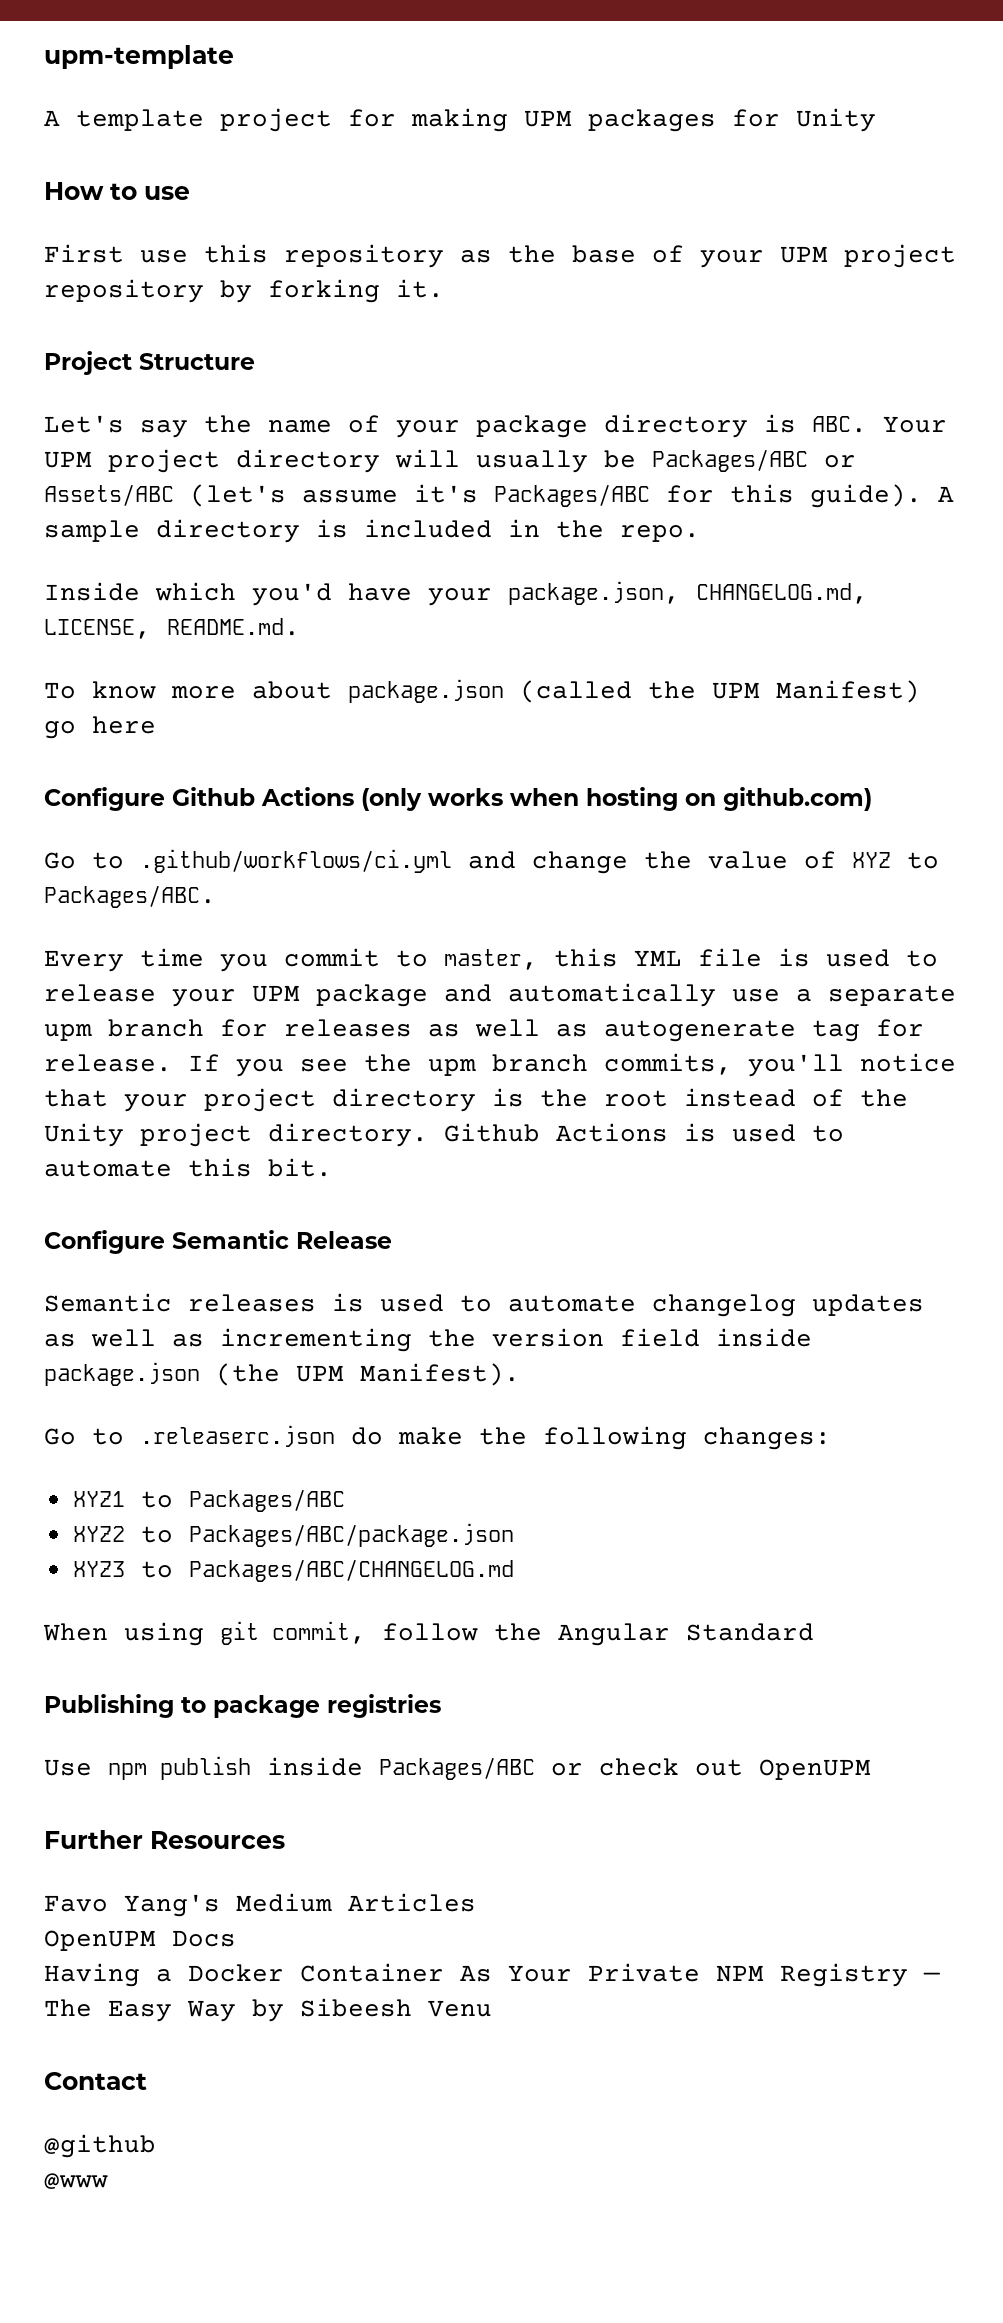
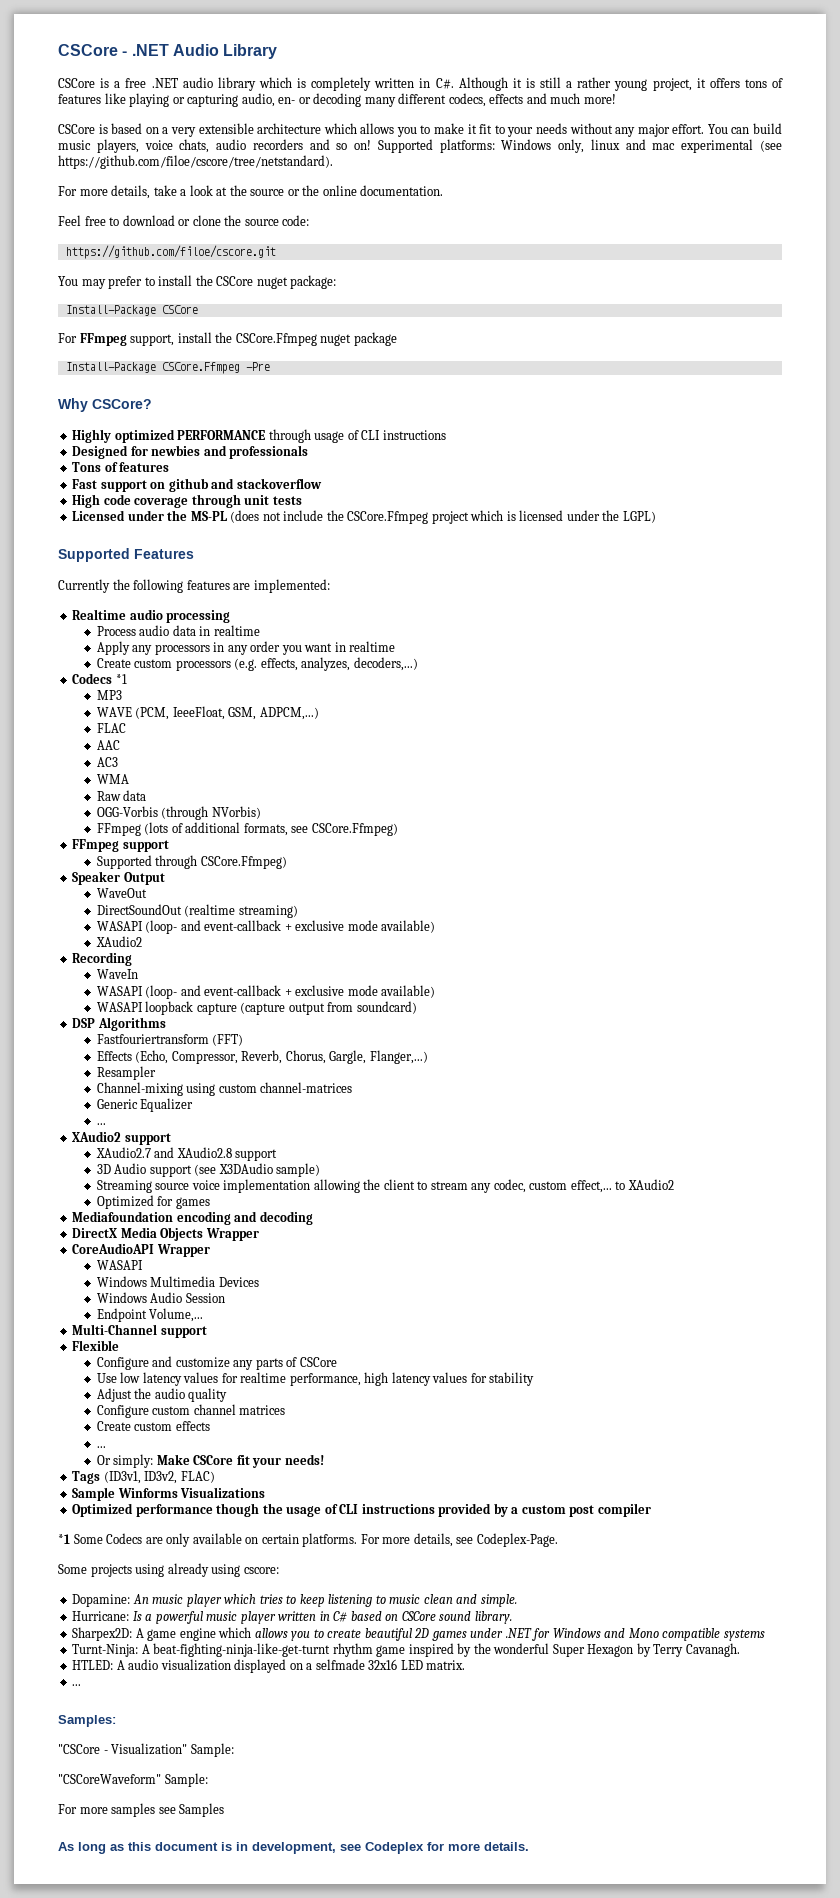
[44,45,234,69] [44,108,876,132] [44,182,190,200] [44,244,956,268] [44,279,444,303] [44,351,255,375] [44,414,947,438] [44,449,856,473] [44,484,954,508] [44,519,700,543] [44,581,868,606] [44,618,300,639] [44,679,920,703] [44,716,156,739] [44,787,872,811] [44,849,939,874] [44,885,216,908] [44,948,938,972] [44,983,956,1007] [44,1019,924,1042] [44,1053,956,1077] [44,1088,908,1112] [44,1123,844,1147] [44,1158,332,1177] [44,1230,392,1254] [44,1293,924,1317] [44,1328,812,1352] [44,1362,520,1386] [44,1425,831,1450] [72,1489,345,1512] [72,1523,514,1547] [72,1559,514,1582] [43,1621,814,1646] [44,1694,441,1718] [44,1756,871,1780] [44,1830,285,1849] [44,1893,476,1917] [44,1930,236,1951] [44,1963,940,1987] [44,1998,492,2022] [44,2072,147,2090] [44,2134,156,2158] [44,2173,108,2189] upm-template // A template project for making UPM packages for Unity // How to use // First use this repository as the base of your UPM project repository by forking it. // Project Structure // Let's say the name of your package directory is ABC. Your UPM project directory will usually be Packages/ABC or Assets/ABC (let's assume it's Packages/ABC for this guide). A sample directory is included in the repo. // Inside which you'd have your package.json, CHANGELOG.md, LICENSE, README.md. // To know more about package.json (called the UPM Manifest) go here // Configure Github Actions (only works when hosting on github.com) // Go to .github/workflows/ci.yml and change the value of XYZ to Packages/ABC. // Every time you commit to master, this YML file is used to release your UPM package and automatically use a separate upm branch for releases as well as autogenerate tag for release. If you see the upm branch commits, you'll notice that your project directory is the root instead of the Unity project directory. Github Actions is used to automate this bit. // Configure Semantic Release // Semantic releases is used to automate changelog updates as well as incrementing the version field inside package.json (the UPM Manifest). // Go to .releaserc.json do make the following changes: // XYZ1 to Packages/ABC // XYZ2 to Packages/ABC/package.json // XYZ3 to Packages/ABC/CHANGELOG.md // When using git commit, follow the Angular Standard // Publishing to package registries // Use npm publish inside Packages/ABC or check out OpenUPM // Further Resources // Favo Yang's Medium Articles // OpenUPM Docs // Having a Docker Container As Your Private NPM Registry — The Easy Way by Sibeesh Venu // Contact // @github // @www -> [58,44,278,59] [58,77,783,91] [58,93,616,107] [58,123,783,137] [58,139,782,153] [58,155,333,169] [58,185,444,199] [58,215,310,226] [65,245,276,259] [58,275,337,289] [65,305,198,316] [58,332,397,346] [65,362,270,374] [58,398,152,412] [72,429,446,443] [72,445,309,459] [72,462,170,472] [72,478,322,492] [72,494,302,508] [72,510,656,524] [58,548,194,562] [58,579,330,593] [72,609,231,623] [96,625,260,636] [96,641,396,655] [96,657,418,671] [72,673,127,684] [96,690,122,700] [96,706,319,720] [96,723,126,733] [96,740,120,750] [96,757,118,767] [96,774,129,784] [96,790,147,801] [96,806,261,820] [96,822,398,836] [72,839,169,852] [96,855,287,869] [72,871,165,885] [96,888,147,898] [96,904,298,918] [96,920,436,934] [95,936,142,947] [72,952,133,966] [96,969,138,979] [96,985,436,999] [96,1001,417,1015] [72,1017,166,1031] [96,1034,244,1046] [96,1050,428,1064] [96,1066,156,1080] [96,1082,353,1096] [96,1098,194,1112] [96,1123,106,1125] [72,1131,171,1145] [95,1147,278,1161] [96,1163,321,1177] [96,1179,674,1193] [96,1195,210,1209] [72,1211,313,1225] [72,1227,259,1241] [72,1243,210,1257] [96,1260,143,1270] [96,1276,259,1287] [96,1292,225,1303] [96,1308,204,1322] [72,1324,207,1338] [72,1340,120,1351] [96,1356,337,1370] [96,1372,535,1386] [96,1388,228,1402] [96,1404,286,1418] [96,1421,210,1431] [96,1446,106,1448] [96,1454,324,1468] [72,1471,215,1484] [72,1487,266,1501] [72,1503,651,1517] [58,1533,558,1547] [58,1563,279,1577] [72,1594,517,1607] [72,1611,512,1624] [72,1627,765,1641] [72,1643,740,1657] [72,1659,466,1673] [72,1684,82,1686] [58,1715,116,1727] [58,1743,234,1757] [58,1773,208,1787] [58,1803,225,1817] [58,1842,529,1854] CSCore - .NET Audio Library // CSCore is a free .NET audio library which is completely written in C#. Although it is still a rather young project, it offers tons of features like playing or capturing audio, en- or decoding many different codecs, effects and much more! // CSCore is based on a very extensible architecture which allows you to make it fit to your needs without any major effort. You can build music players, voice chats, audio recorders and so on! Supported platforms: Windows only, linux and mac experimental (see https://github.com/filoe/cscore/tree/netstandard). // For more details, take a look at the source or the online documentation. // Feel free to download or clone the source code: // https://github.com/filoe/cscore.git // You may prefer to install the CSCore nuget package: // Install-Package CSCore // For FFmpeg support, install the CSCore.Ffmpeg nuget package // Install-Package CSCore.Ffmpeg -Pre // Why CSCore? // Highly optimized PERFORMANCE through usage of CLI instructions // Designed for newbies and professionals // Tons of features // Fast support on github and stackoverflow // High code coverage through unit tests // Licensed under the MS-PL (does not include the CSCore.Ffmpeg project which is licensed under the LGPL) // Supported Features // Currently the following features are implemented: // Realtime audio processing // Process audio data in realtime // Apply any processors in any order you want in realtime // Create custom processors (e.g. effects, analyzes, decoders,...) // Codecs *1 // MP3 // WAVE (PCM, IeeeFloat, GSM, ADPCM,...) // FLAC // AAC // AC3 // WMA // Raw data // OGG-Vorbis (through NVorbis) // FFmpeg (lots of additional formats, see CSCore.Ffmpeg) // FFmpeg support // Supported through CSCore.Ffmpeg) // Speaker Output // WaveOut // DirectSoundOut (realtime streaming) // WASAPI (loop- and event-callback + exclusive mode available) // XAudio2 // Recording // WaveIn // WASAPI (loop- and event-callback + exclusive mode available) // WASAPI loopback capture (capture output from soundcard) // DSP Algorithms // Fastfouriertransform (FFT) // Effects (Echo, Compressor, Reverb, Chorus, Gargle, Flanger,...) // Resampler // Channel-mixing using custom channel-matrices // Generic Equalizer // ... // XAudio2 support // XAudio2.7 and XAudio2.8 support // 3D Audio support (see X3DAudio sample) // Streaming source voice implementation allowing the client to stream any codec, custom effect,... to XAudio2 // Optimized for games // Mediafoundation encoding and decoding // DirectX Media Objects Wrapper // CoreAudioAPI Wrapper // WASAPI // Windows Multimedia Devices // Windows Audio Session // Endpoint Volume,... // Multi-Channel support // Flexible // Configure and customize any parts of CSCore // Use low latency values for realtime performance, high latency values for stability // Adjust the audio quality // Configure custom channel matrices // Create custom effects // ... // Or simply: Make CSCore fit your needs! // Tags (ID3v1, ID3v2, FLAC) // Sample Winforms Visualizations // Optimized performance though the usage of CLI instructions provided by a custom post compiler // *1 Some Codecs are only available on certain platforms. For more details, see Codeplex-Page. // Some projects using already using cscore: // Dopamine: An music player which tries to keep listening to music clean and simple. // Hurricane: Is a powerful music player written in C# based on CSCore sound library. // Sharpex2D: A game engine which allows you to create beautiful 2D games under .NET for Windows and Mono compatible systems // Turnt-Ninja: A beat-fighting-ninja-like-get-turnt rhythm game inspired by the wonderful Super Hexagon by Terry Cavanagh. // HTLED: A audio visualization displayed on a selfmade 32x16 LED matrix. // ... // Samples: // "CSCore - Visualization" Sample: // "CSCoreWaveform" Sample: // For more samples see Samples // As long as this document is in development, see Codeplex for more details.

